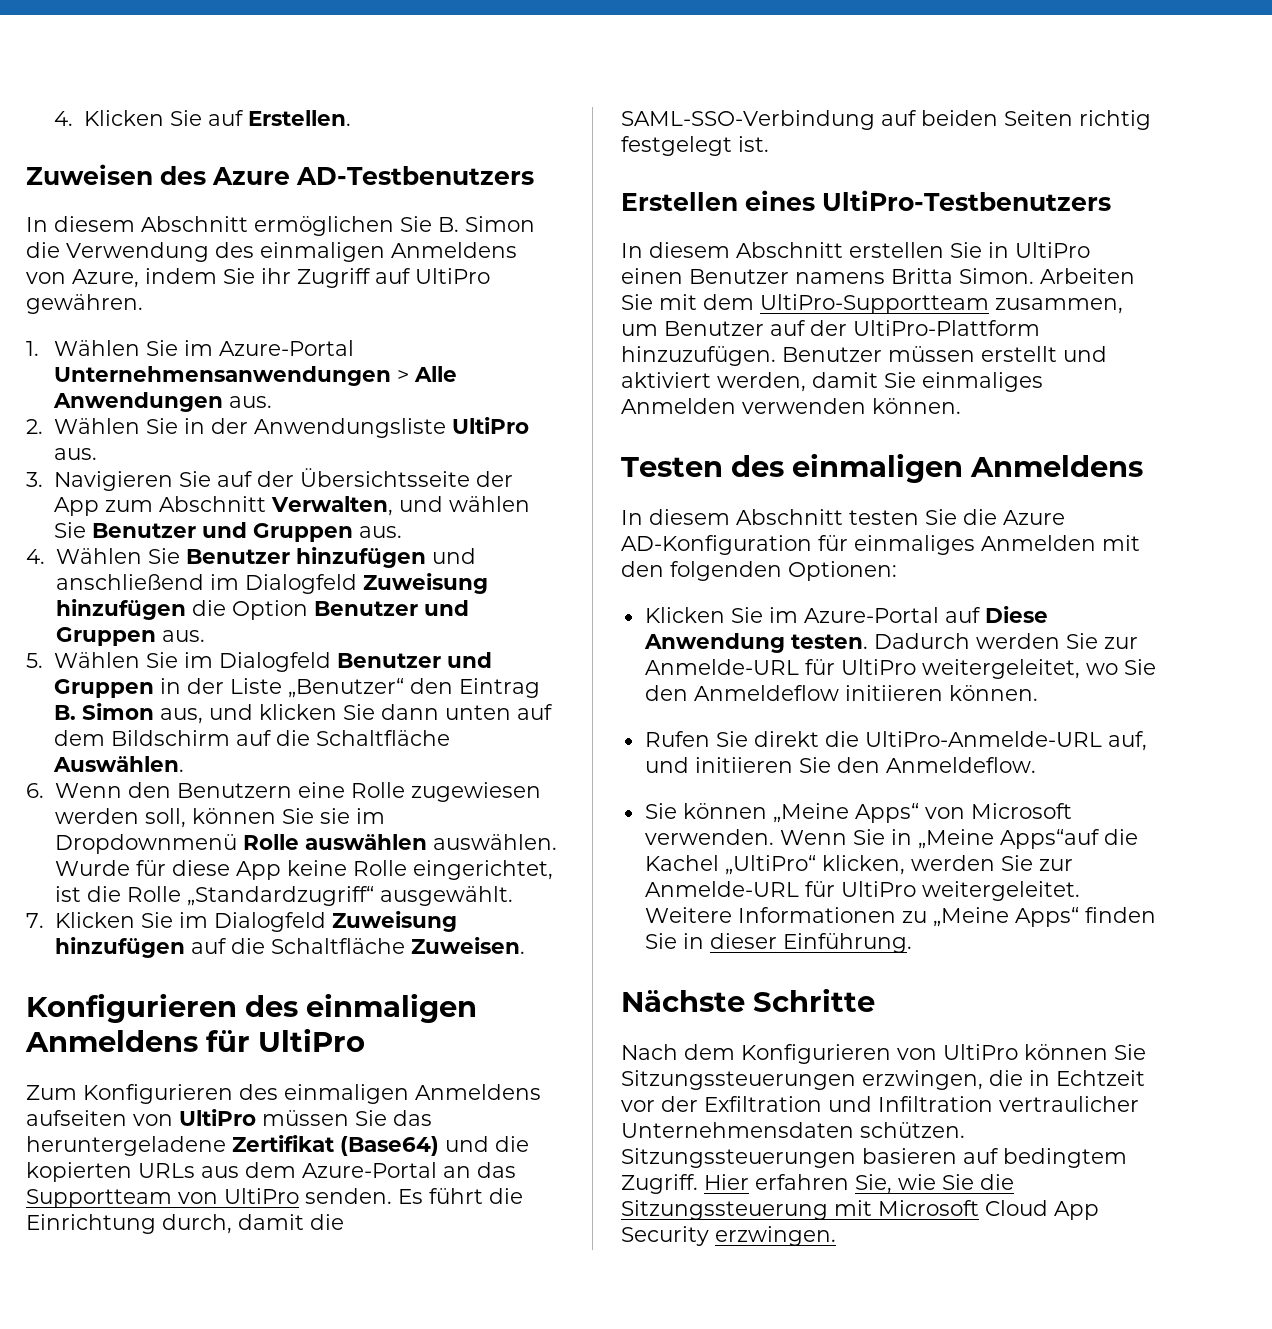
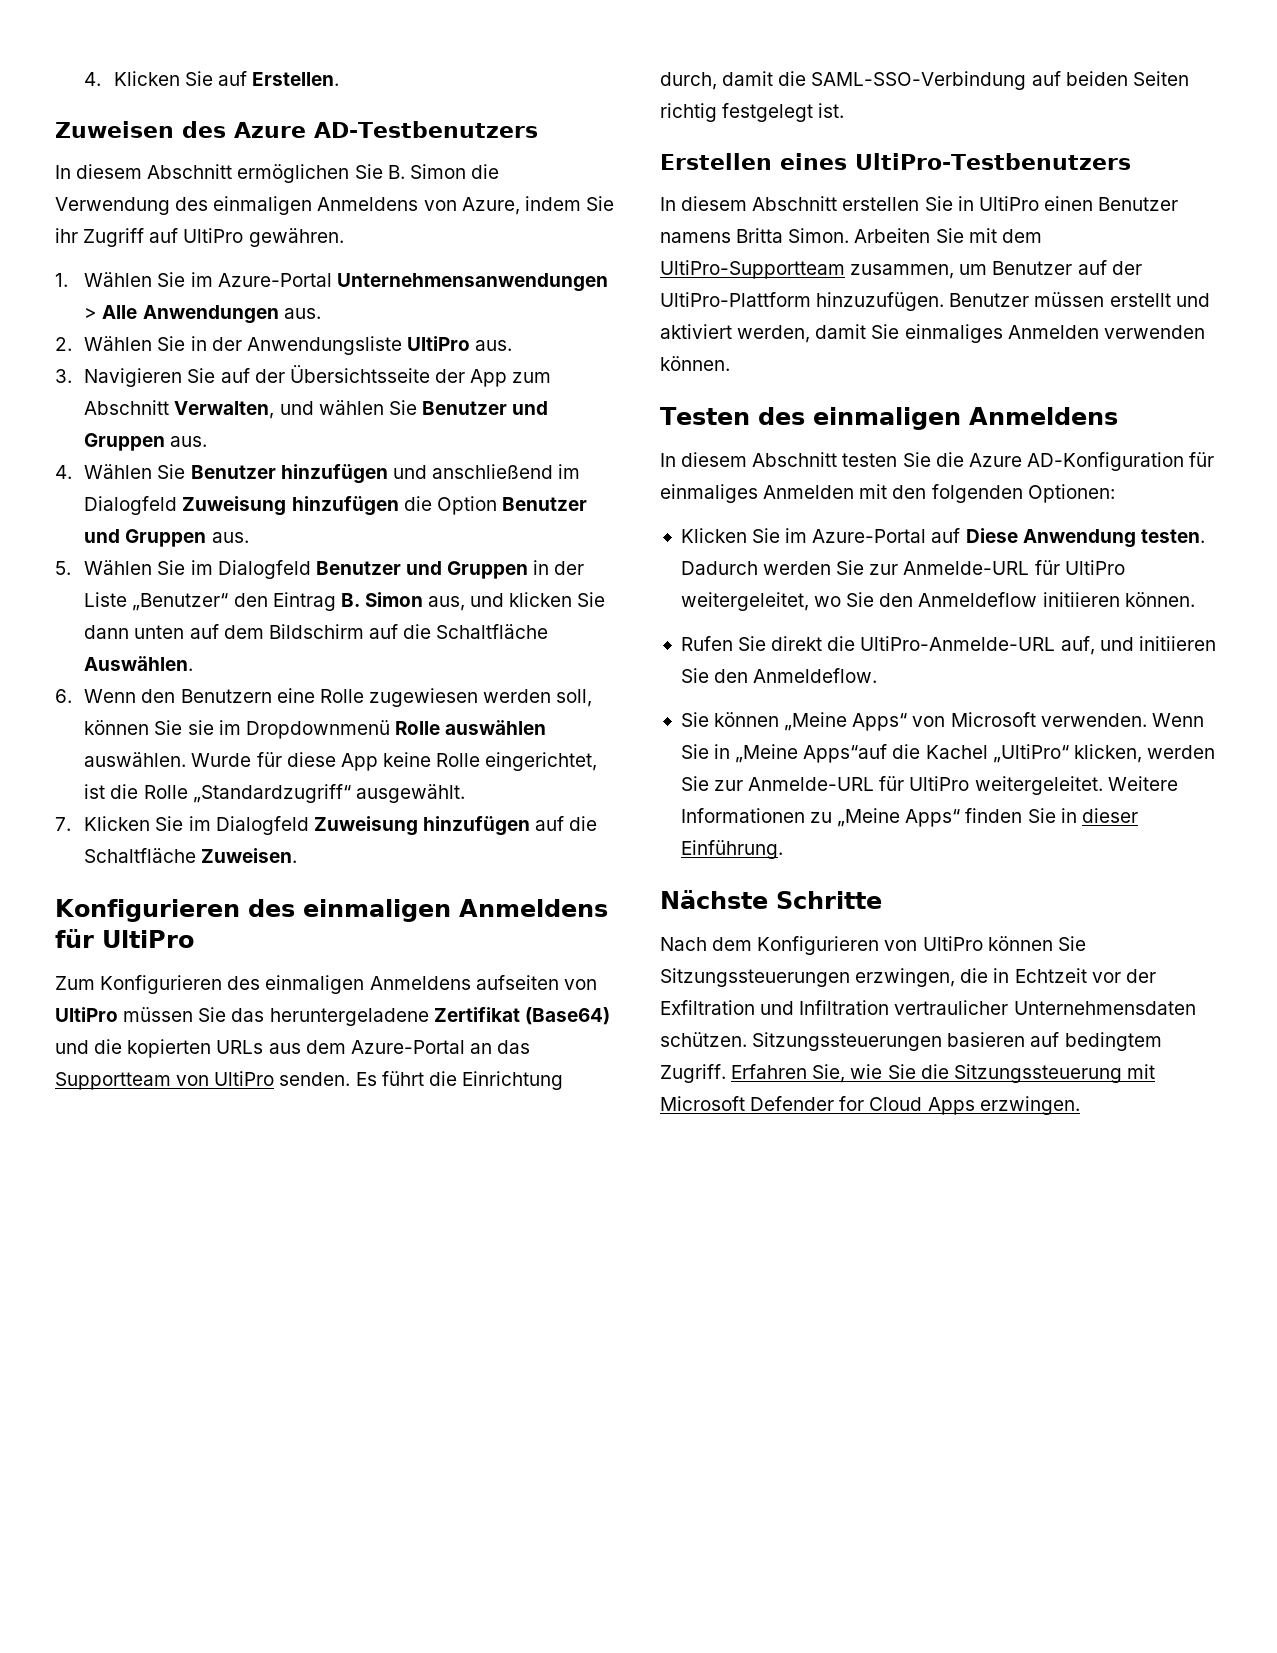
[704,1174,849,1190] Hier erfahren -> [731,1064,808,1079] Erfahren
[985,1200,1099,1220] [621,1226,709,1246] Cloud App Security -> [750,1096,975,1115] Defender for Cloud Apps

